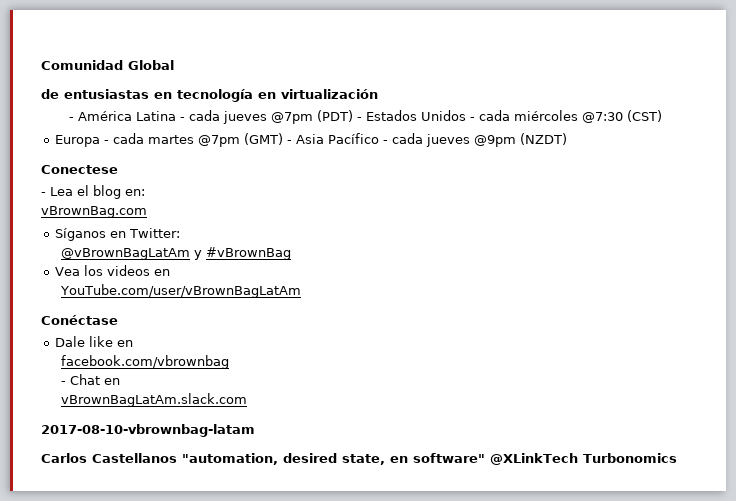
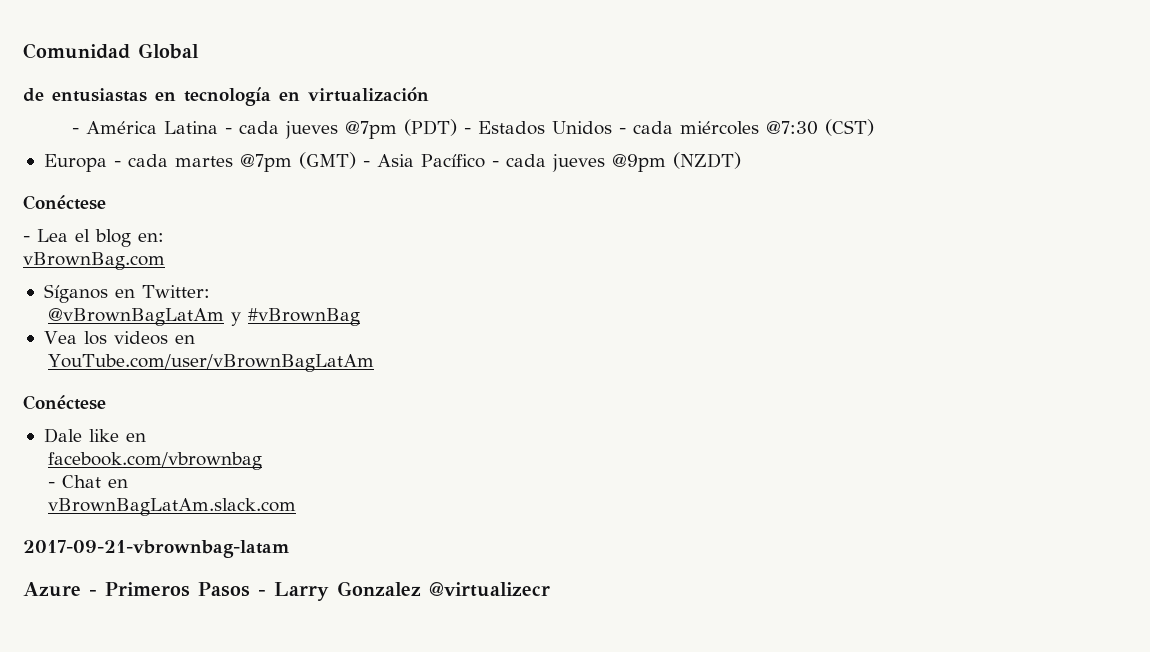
[41,165,118,174] Conectese -> [23,195,106,210] Conéctese
[41,315,118,325] Conéctase -> [23,395,106,410] Conéctese
[41,424,255,437] [41,453,677,465] 2017-08-10-vbrownbag-latam // Carlos Castellanos "automation, desired state, en software" @XLinkTech Turbonomics -> [23,540,289,558] [23,581,550,601] 2017-09-21-vbrownbag-latam // Azure - Primeros Pasos - Larry Gonzalez @virtualizecr

